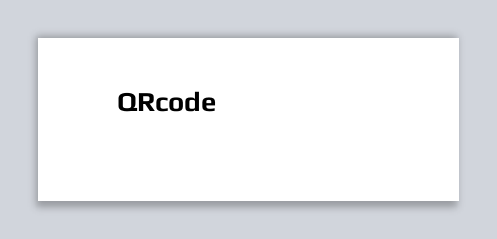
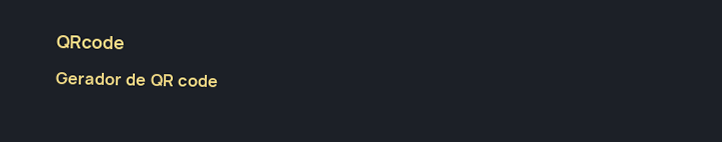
(216, 101) none -> [55,71,219,88] // Gerador de QR code

